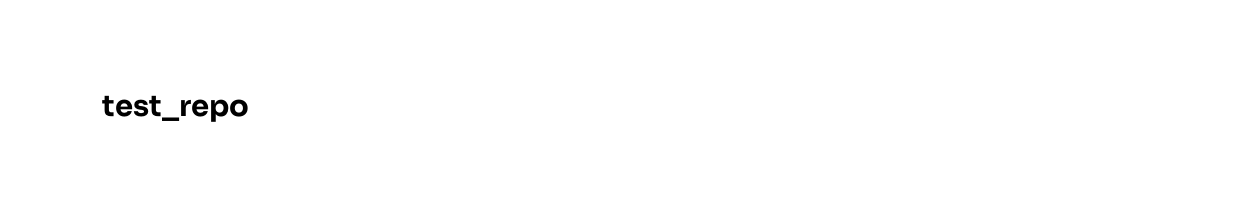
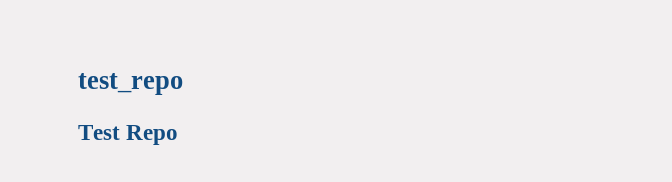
(249, 108) none -> [78,125,179,145] // Test Repo

